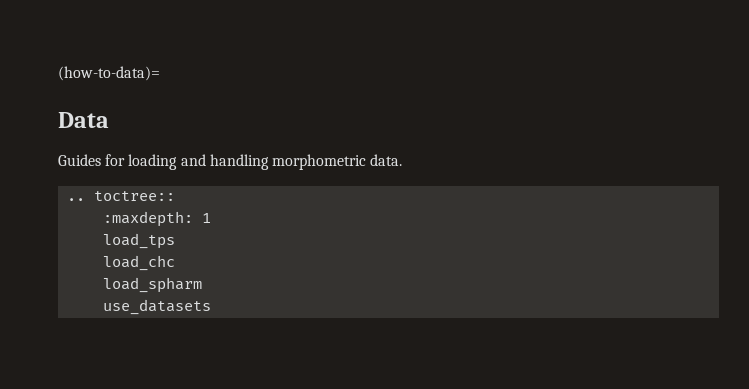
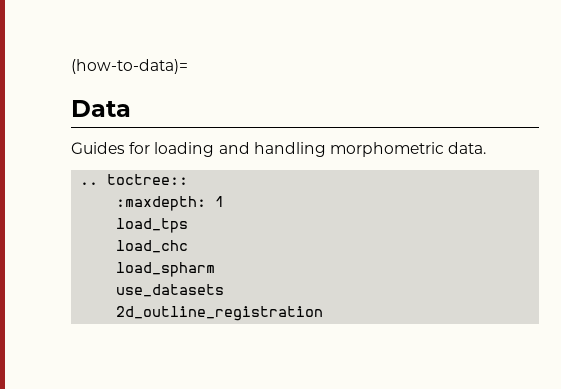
(212, 307) none -> [116,306,324,321] // 2d_outline_registration

